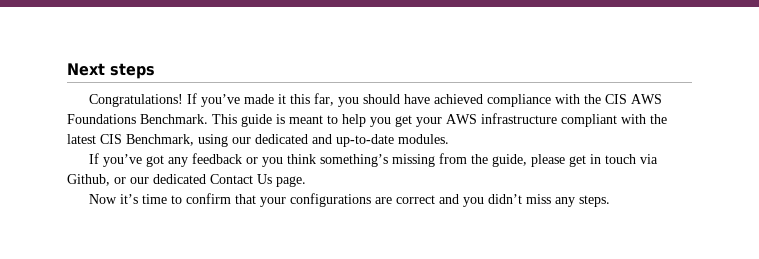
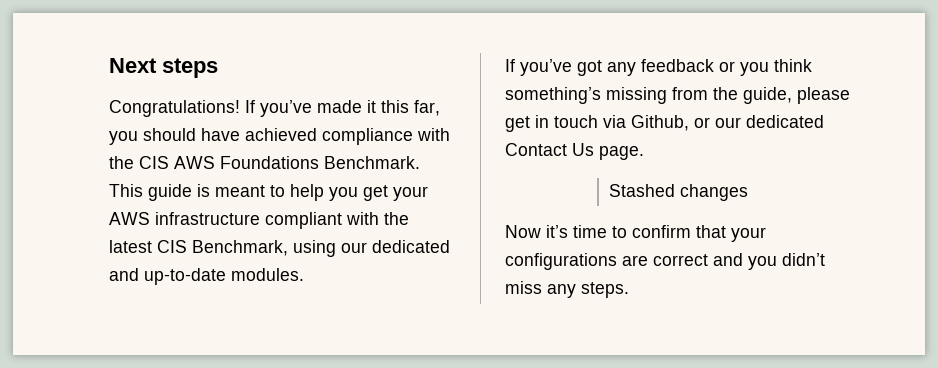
(306, 181) none -> [608,184,748,201] // Stashed changes

